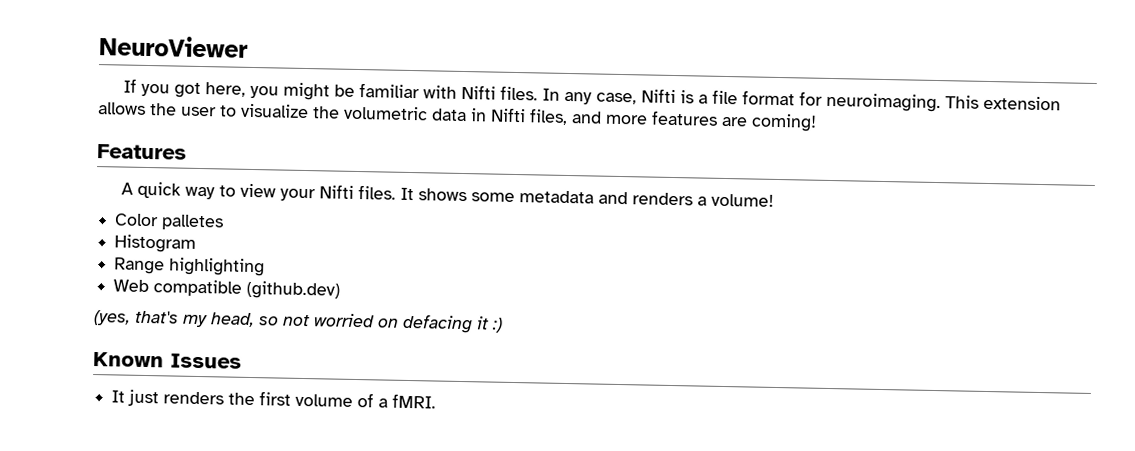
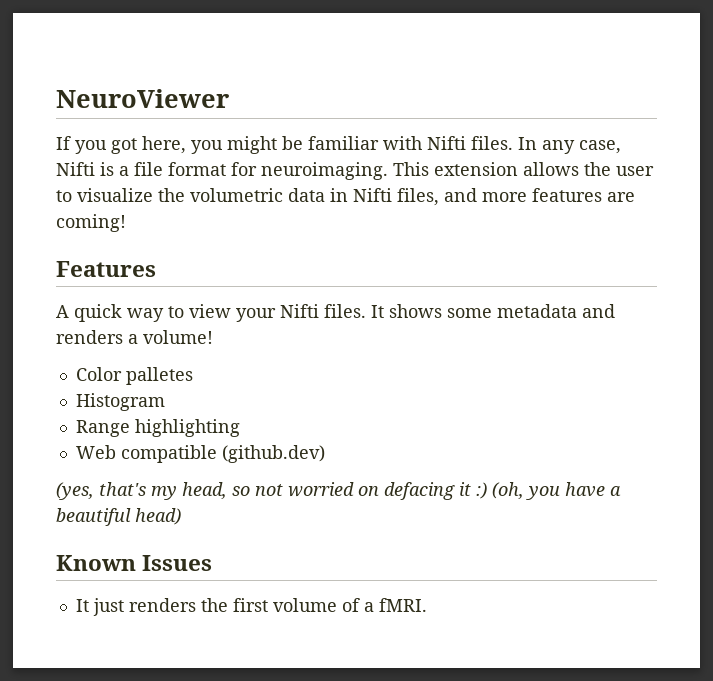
(503, 325) none -> [492,482,621,500] [56,508,181,526] (oh, you have a beautiful head)

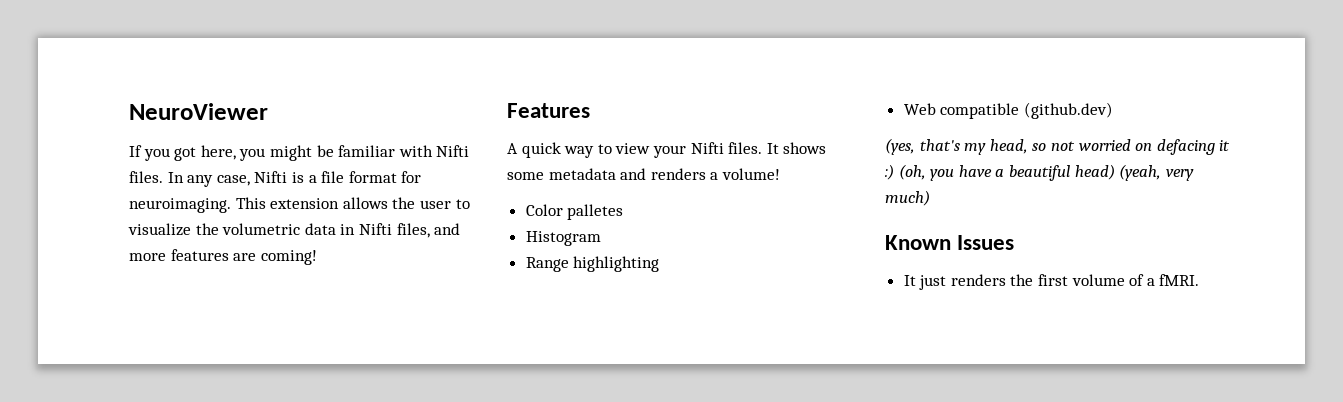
(181, 516) none -> [1119,164,1194,181] [885,190,930,206] (yeah, very much)

